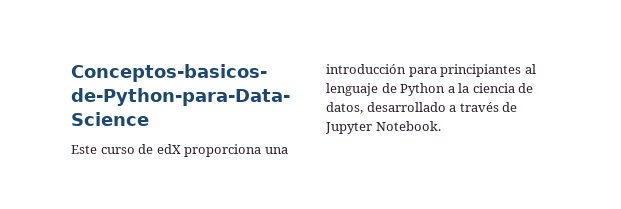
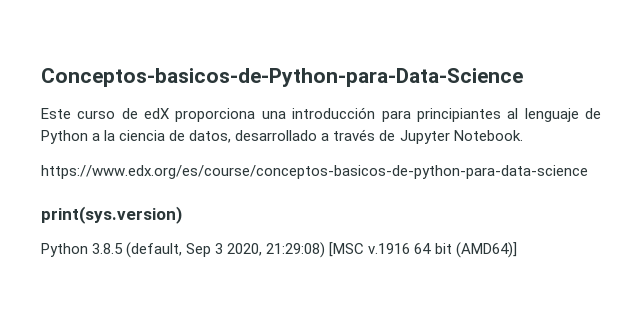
(441, 126) none -> [41,165,588,179] [41,206,182,224] [41,242,517,258] // https://www.edx.org/es/course/conceptos-basicos-de-python-para-data-science // print(sys.version) // Python 3.8.5 (default, Sep 3 2020, 21:29:08) [MSC v.1916 64 bit (AMD64)]

